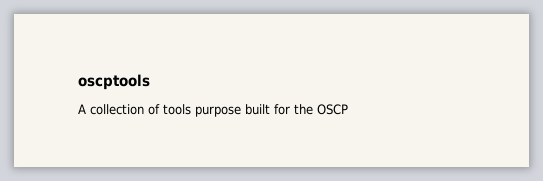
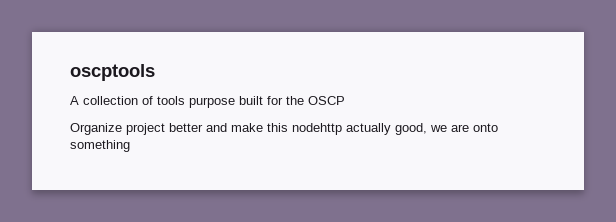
(348, 109) none -> [70,123,498,135] [70,140,130,152] // Organize project better and make this nodehttp actually good, we are onto something

